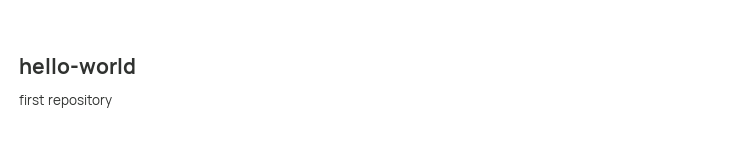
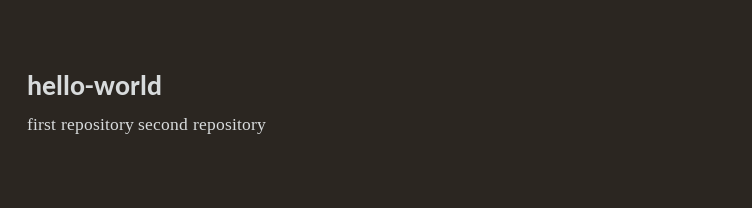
(112, 101) none -> [138,118,267,134] second repository

